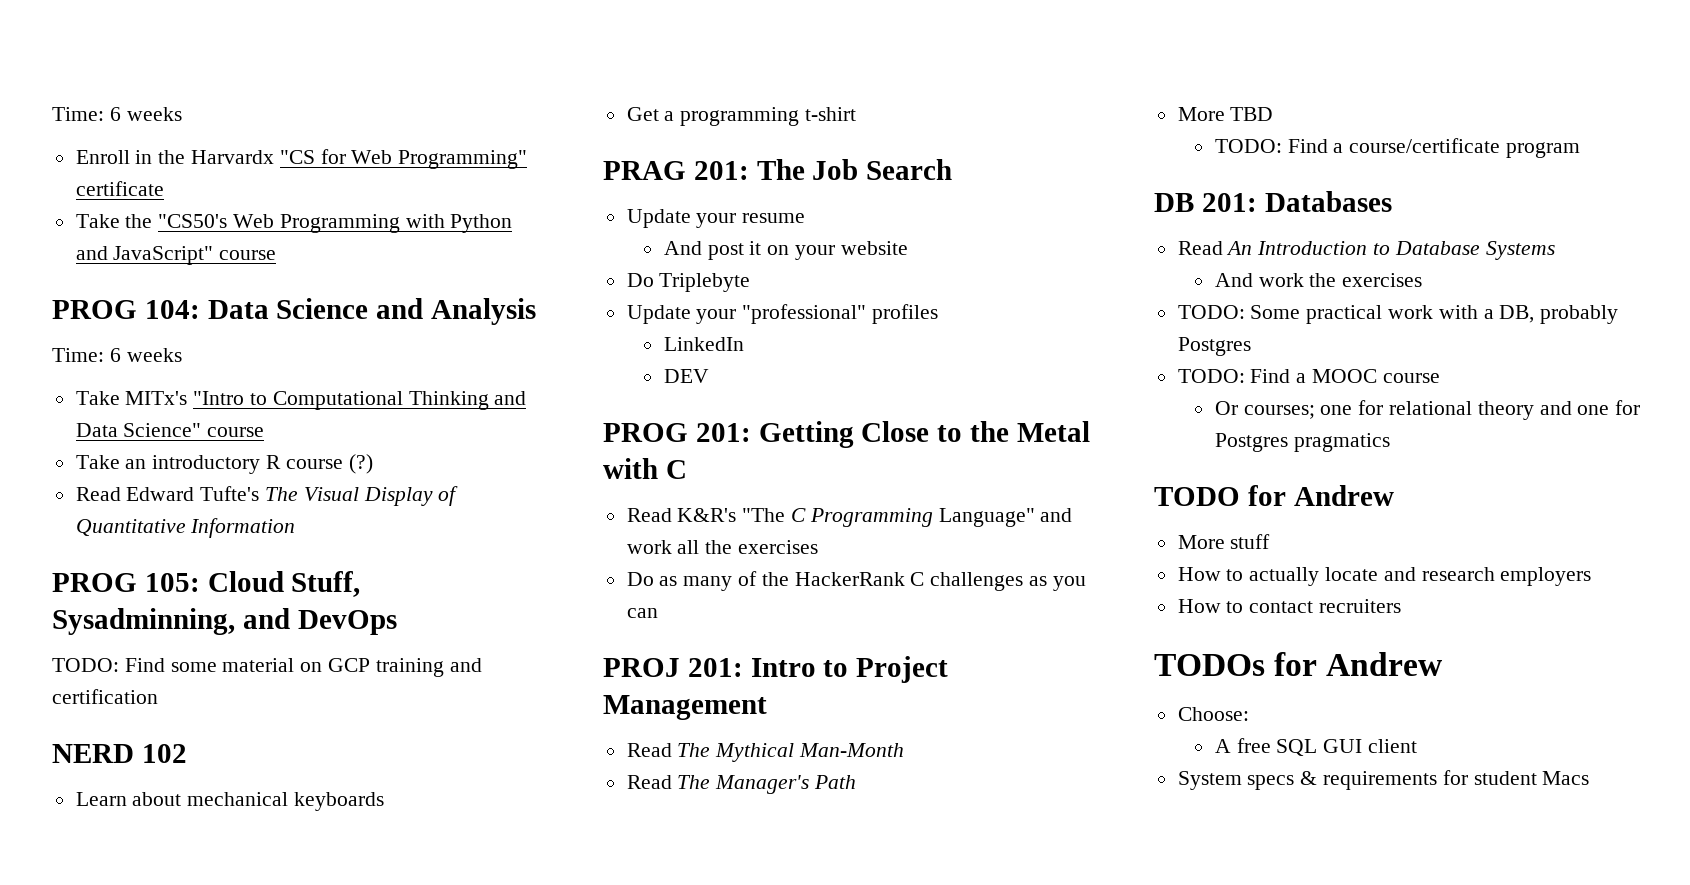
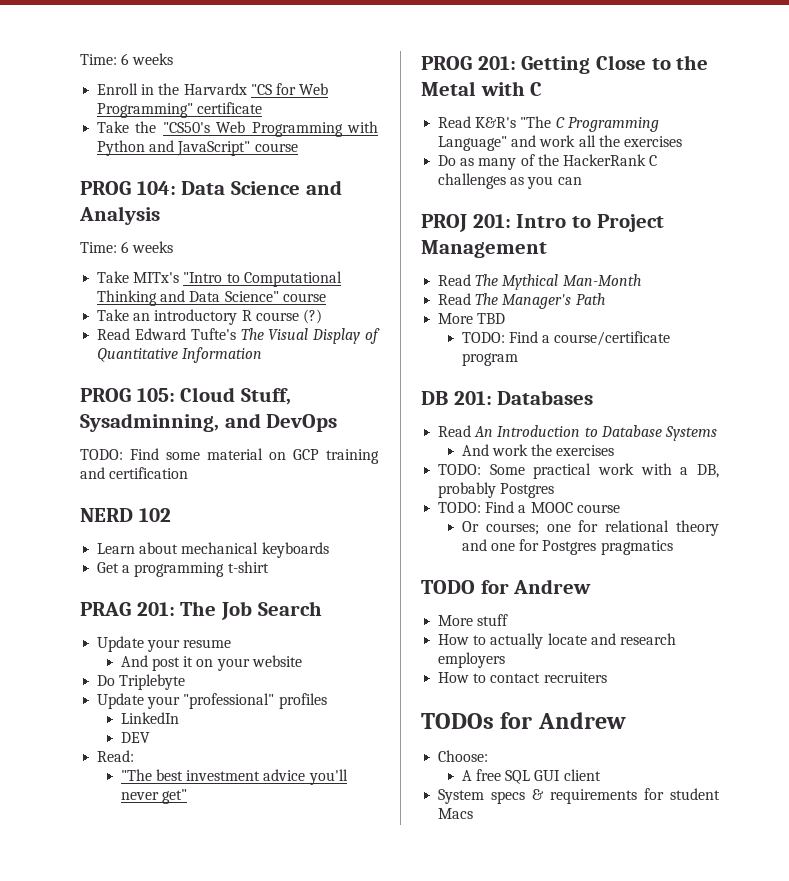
(709, 376) none -> [97,750,135,762] [120,769,348,785] [120,789,188,804] // Read: // "The best investment advice you'll never get"

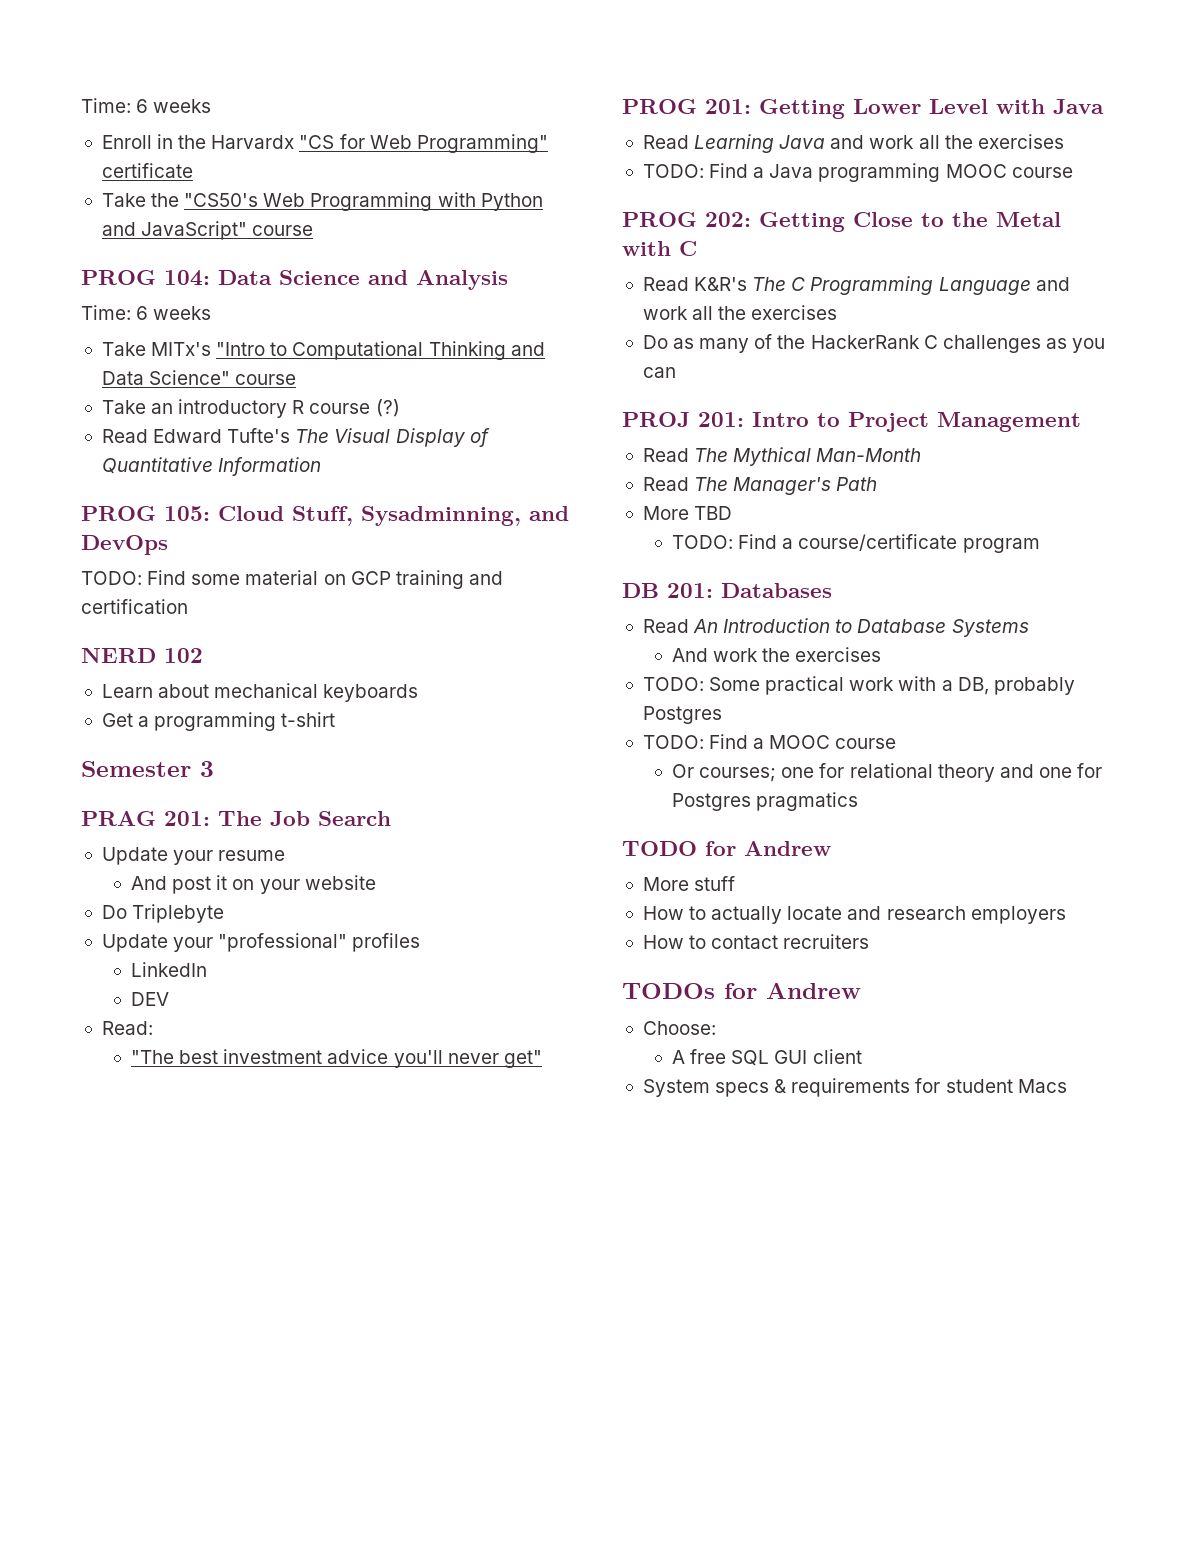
(269, 567) none -> [81,761,214,777] // Semester 3
(591, 65) none -> [853,99,1104,114] [642,134,1064,153] [642,163,1073,182] [622,212,845,232] Lower Level with Java // Read Learning Java and work all the exercises // TODO: Find a Java programming MOOC course // PROG 202: Getting
[520,116,552,128] "The -> [752,277,787,291] The
[438,136,508,151] Language" -> [938,277,1031,295] Language

